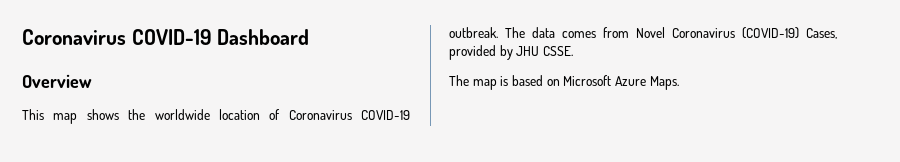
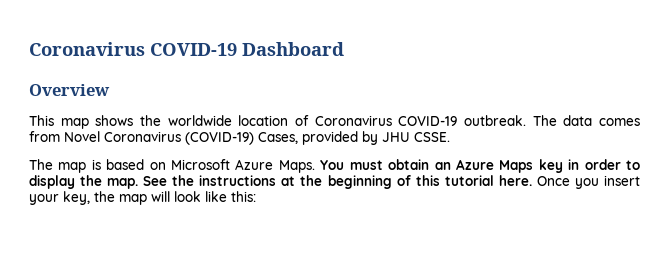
(679, 83) none -> [320,159,641,173] [29,175,640,189] [29,191,256,205] You must obtain an Azure Maps key in order to display the map. See the instructions at the beginning of this tutorial here. Once you insert your key, the map will look like this:

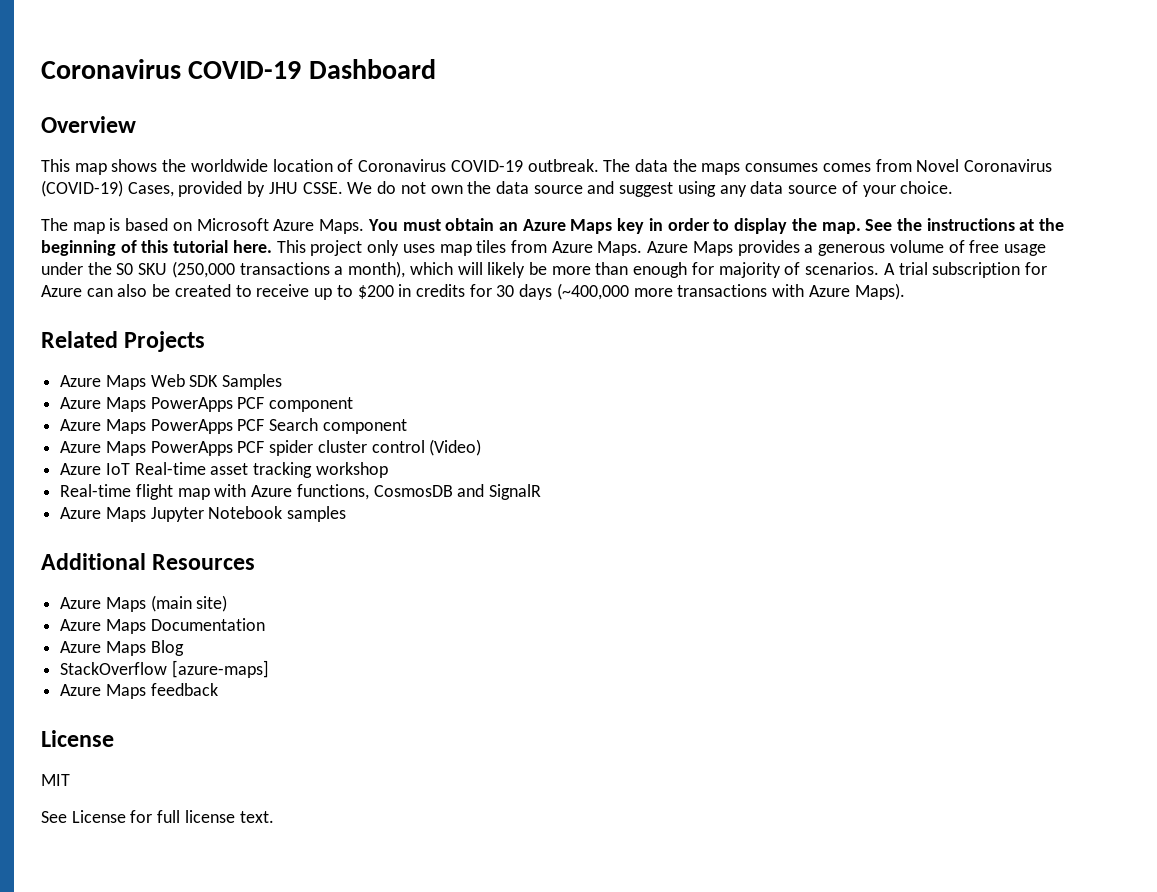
(593, 120) none -> [672,159,819,175] the maps consumes
(450, 137) none -> [347,181,954,197] We do not own the data source and suggest using any data source of your choice.
[536,175,640,189] [29,191,256,205] Once you insert your key, the map will look like this: -> [276,240,1046,256] [41,261,1047,278] [41,283,905,300] [41,331,206,352] [60,374,283,390] [60,397,354,412] [60,418,407,434] [60,439,482,456] [60,462,388,478] [60,484,542,500] [60,506,347,522] [41,553,256,570] [60,595,228,612] [60,618,265,634] [60,640,184,656] [60,660,269,678] [60,683,218,699] [41,730,114,747] [41,774,70,786] [41,810,274,823] This project only uses map tiles from Azure Maps. Azure Maps provides a generous volume of free usage under the S0 SKU (250,000 transactions a month), which will likely be more than enough for majority of scenarios. A trial subscription for Azure can also be created to receive up to $200 in credits for 30 days (~400,000 more transactions with Azure Maps). // Related Projects // Azure Maps Web SDK Samples // Azure Maps PowerApps PCF component // Azure Maps PowerApps PCF Search component // Azure Maps PowerApps PCF spider cluster control (Video) // Azure IoT Real-time asset tracking workshop // Real-time flight map with Azure functions, CosmosDB and SignalR // Azure Maps Jupyter Notebook samples // Additional Resources // Azure Maps (main site) // Azure Maps Documentation // Azure Maps Blog // StackOverflow [azure-maps] // Azure Maps feedback // License // MIT // See License for full license text.

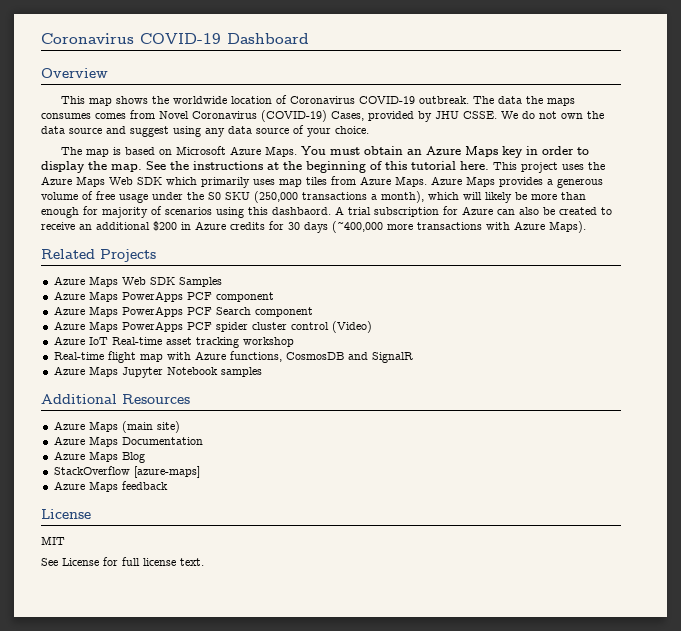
[367,240,400,256] only -> [562,162,605,170] [41,176,250,188] uses the Azure Maps Web SDK which primarily
[805,262,880,275] scenarios. -> [165,207,331,218] scenarios using this dashbaord.
[314,285,353,300] up to -> [79,222,150,230] an additional
(412, 290) none -> [195,221,226,230] Azure

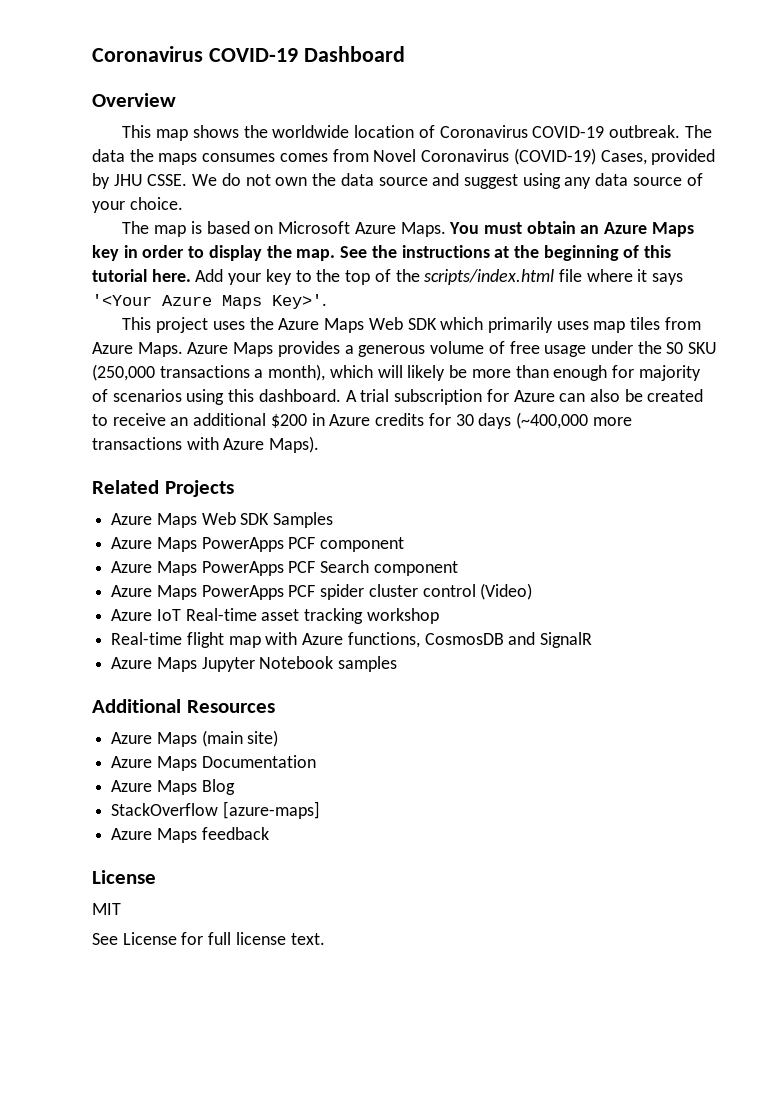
(489, 165) none -> [195,269,684,285] [92,294,327,309] Add your key to the top of the scripts/index.html file where it says '<Your Azure Maps Key>'. //
[272,207,331,215] dashbaord. -> [258,389,341,402] dashboard.

